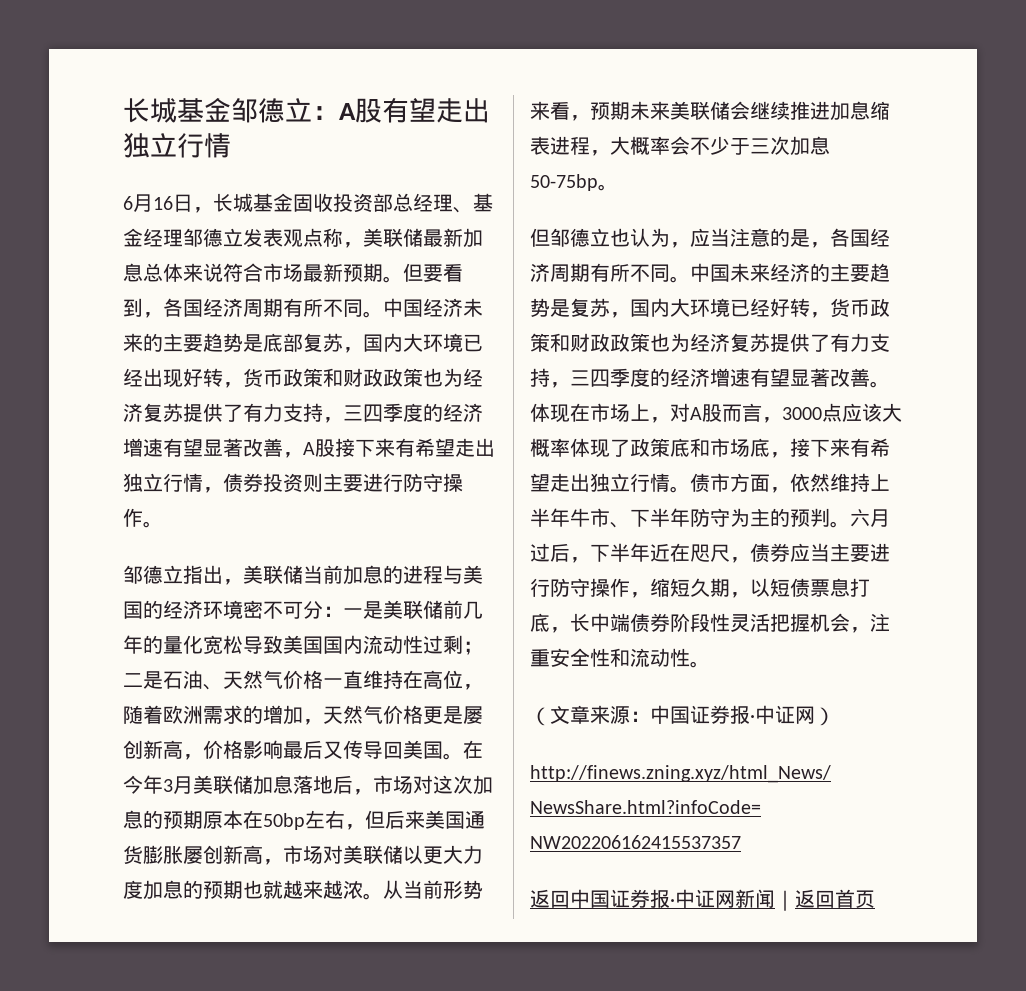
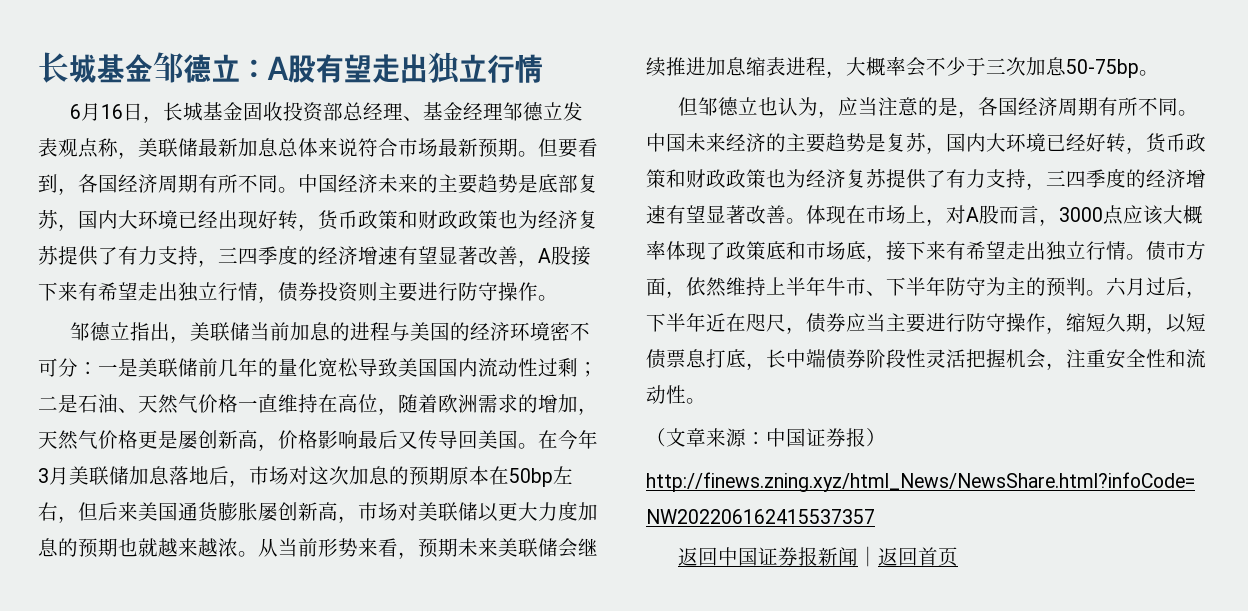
[750,705,815,724] ·中证网 -> (866, 437) none
[670,889,735,908] ·中证网 -> (819, 556) none

